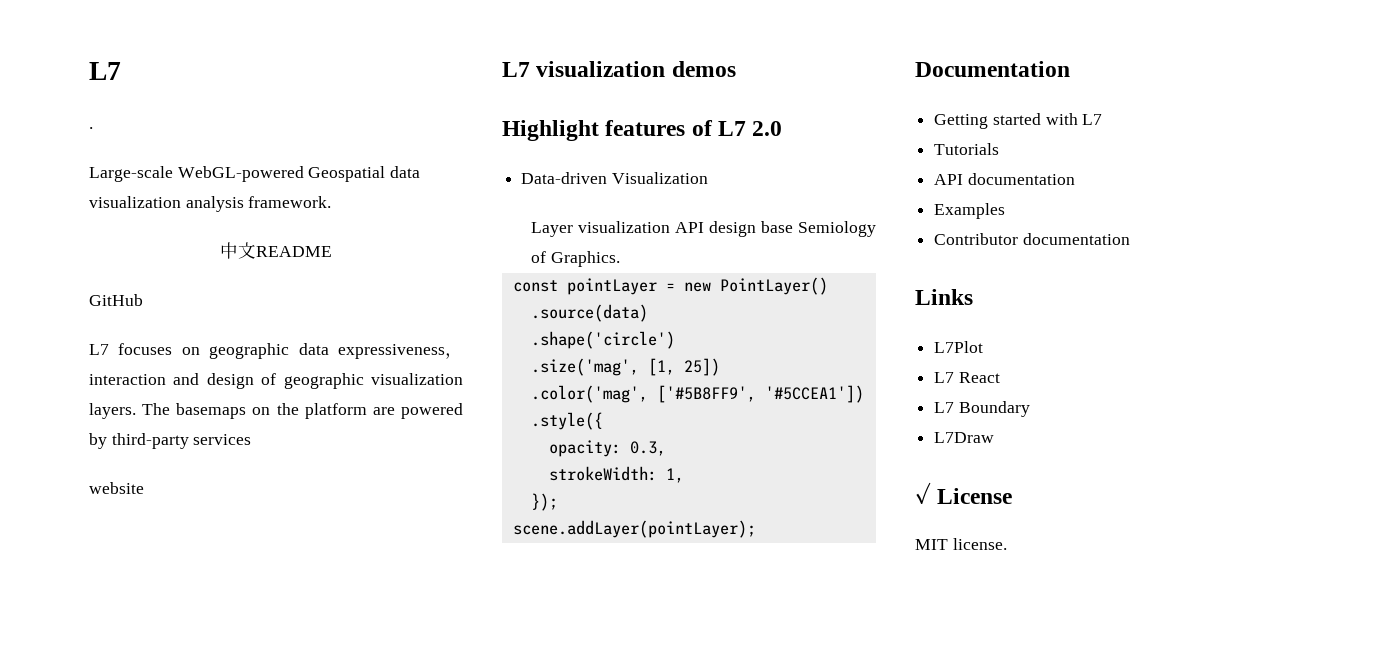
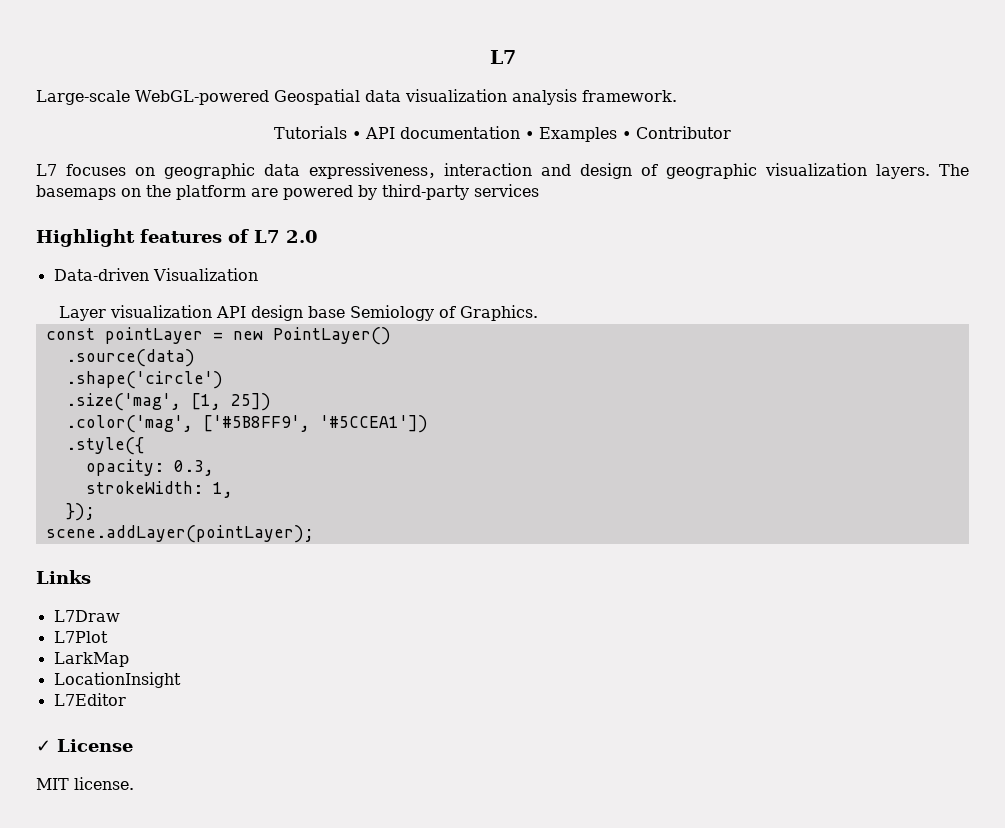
[89,62,121,80] [89,127,93,129] L7 // . -> [489,50,516,64] L7
[220,242,332,259] [89,294,143,306] 中文README // GitHub -> [274,126,731,142] Tutorials • API documentation • Examples • Contributor
[89,482,144,494] [502,61,736,77] // website // L7 visualization demos -> (539, 190) none
[915,61,1070,77] [934,113,1103,129] [934,143,1000,155] [934,173,1075,185] [934,203,1006,219] [934,233,1130,245] [915,289,973,305] [934,341,984,353] [934,372,1000,383] [934,401,1030,417] [934,432,995,443] Documentation // Getting started with L7 // Tutorials // API documentation // Examples // Contributor documentation // Links // L7Plot // L7 React // L7 Boundary // L7Draw -> [36,570,91,584] [53,610,120,622] [53,631,108,643] [53,652,129,667] [53,672,181,688] [53,693,126,706] Links // L7Draw // L7Plot // LarkMap // LocationInsight // L7Editor

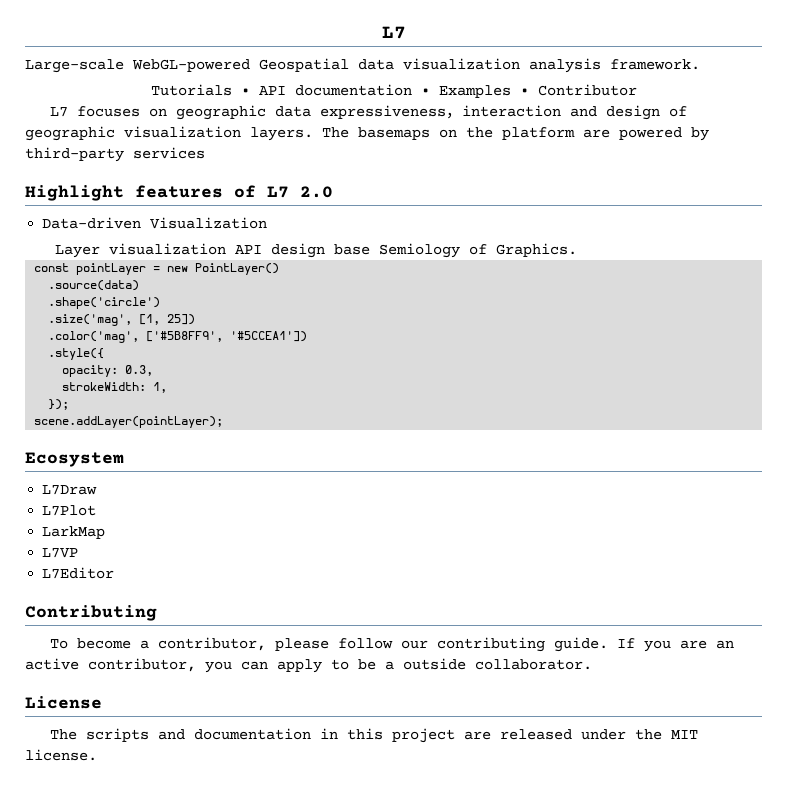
[36,570,91,584] Links -> [25,452,124,467] Ecosystem
[53,672,181,688] LocationInsight -> [42,548,79,558] L7VP
[36,739,133,752] ✓ License // -> [25,605,157,621] [50,637,735,652] [25,658,592,673] [25,696,102,709] [50,728,663,743] Contributing // To become a contributor, please follow our contributing guide. If you are an active contributor, you can apply to be a outside collaborator. // License // The scripts and documentation in this project are released under the

